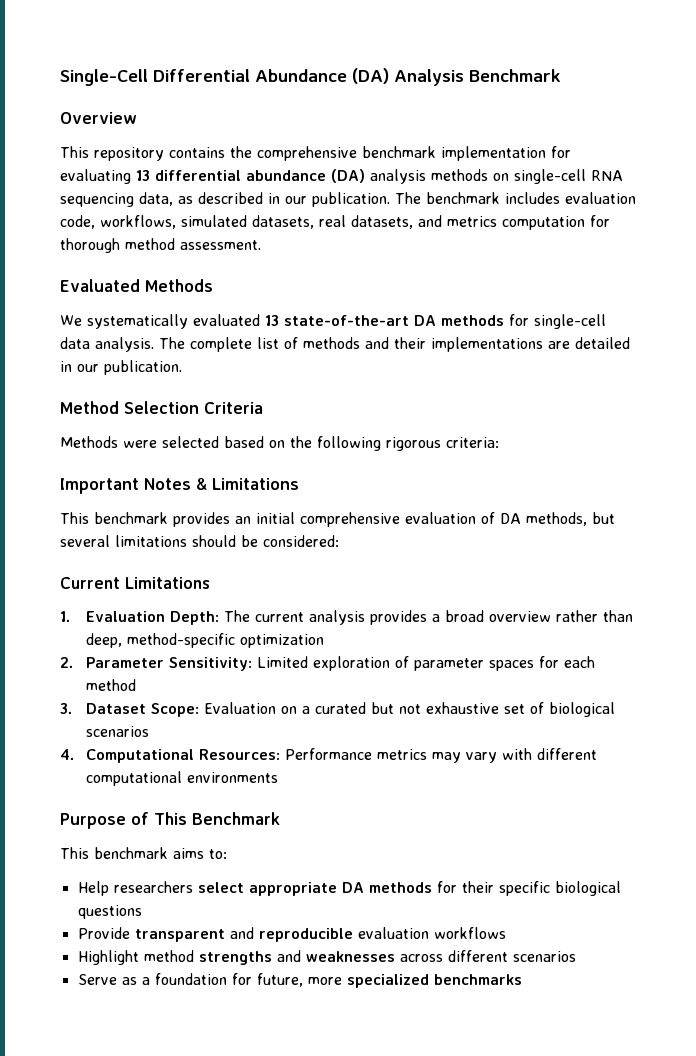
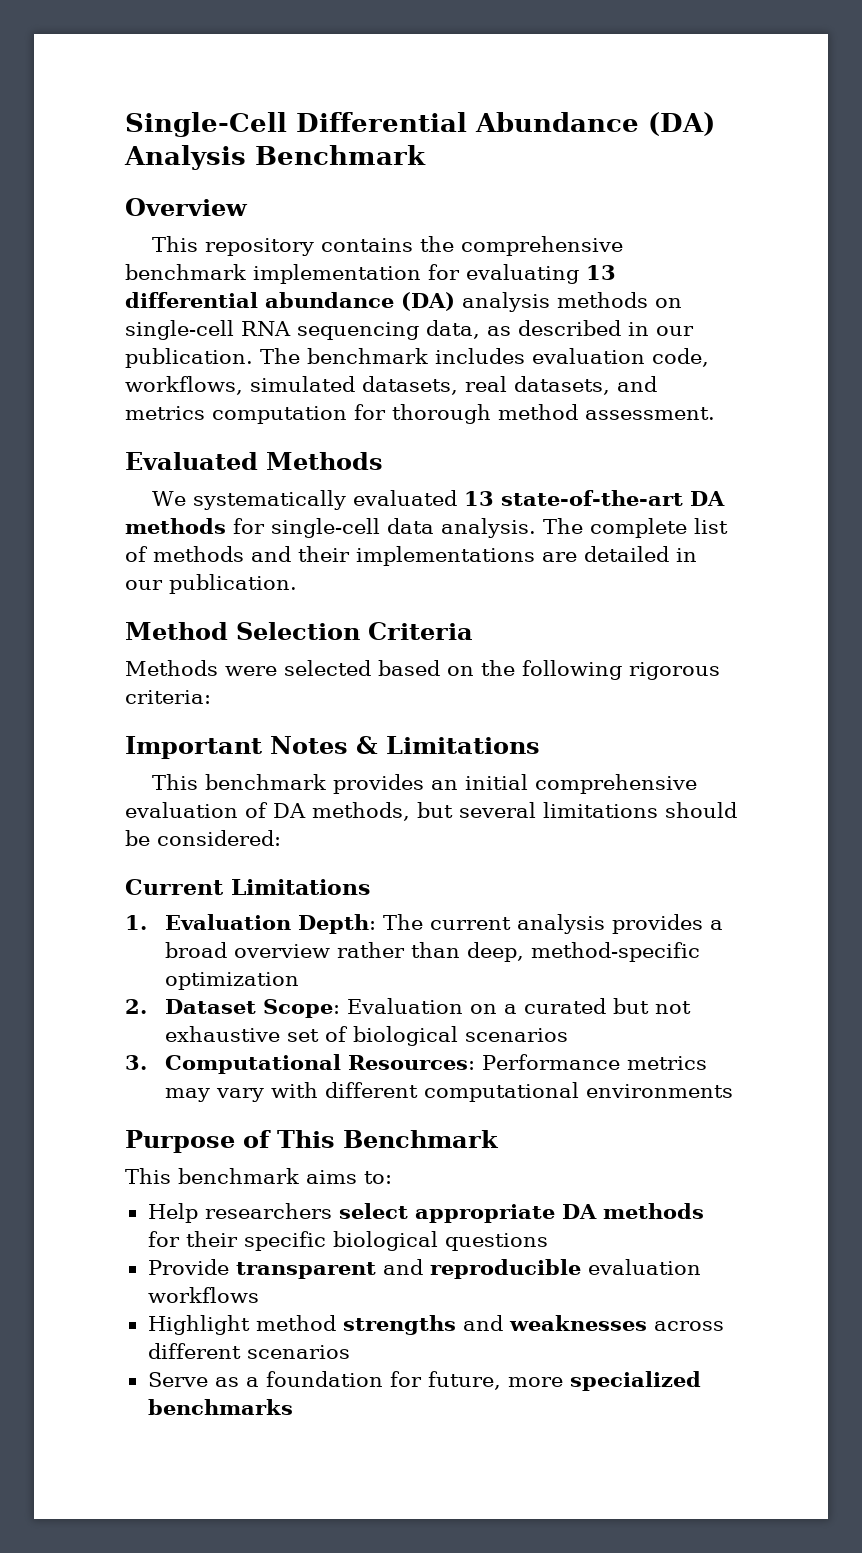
[86,656,596,671] [86,679,137,691] [60,703,72,714] Parameter Sensitivity: Limited exploration of parameter spaces for each method // 3. -> (147, 1006) none
[60,749,74,760] 4. -> [125,1055,147,1070] 3.

